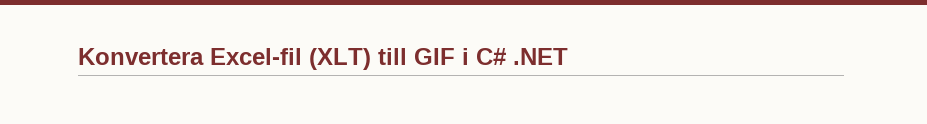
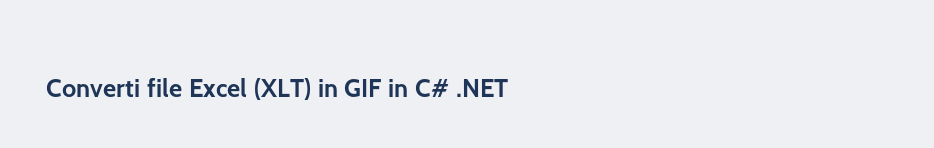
[78,48,469,70] Konvertera Excel-fil (XLT) till GIF i -> [46,78,409,100] Converti file Excel (XLT) in GIF in

